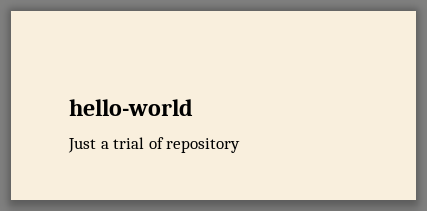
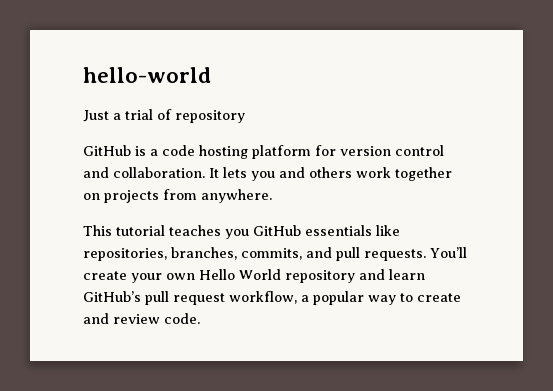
(241, 145) none -> [83,145,444,159] [83,167,452,181] [83,189,272,203] [83,225,400,239] [83,247,467,261] [83,269,425,283] [83,291,461,305] [83,313,200,324] // GitHub is a code hosting platform for version control and collaboration. It lets you and others work together on projects from anywhere. // This tutorial teaches you GitHub essentials like repositories, branches, commits, and pull requests. You’ll create your own Hello World repository and learn GitHub’s pull request workflow, a popular way to create and review code.

